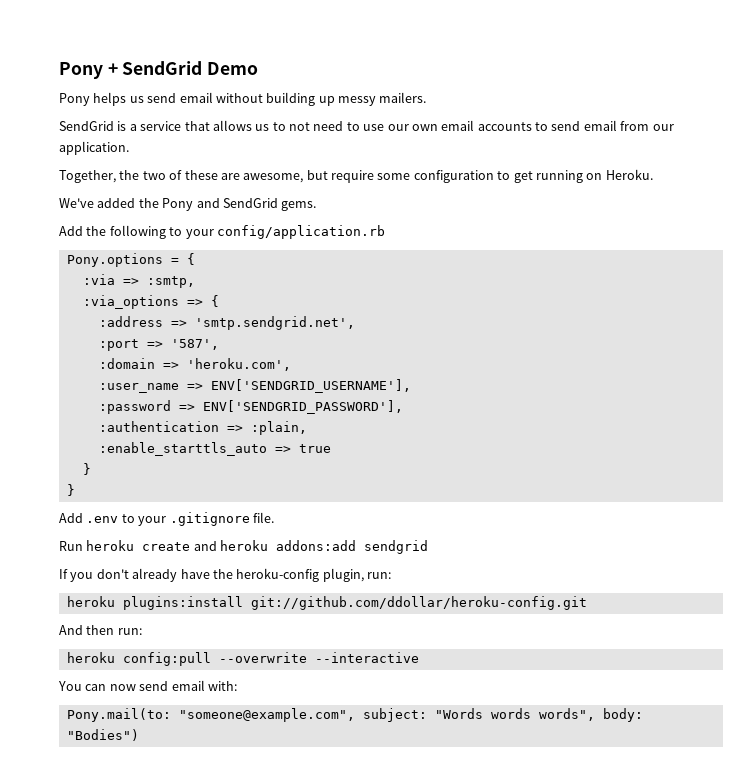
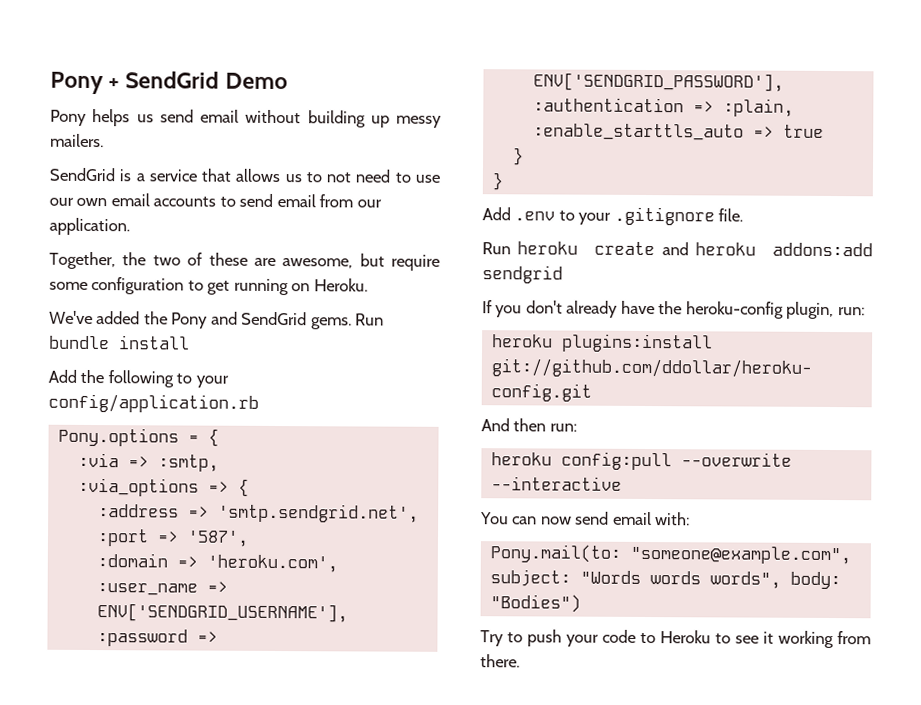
(317, 206) none -> [355,313,385,326] [49,335,190,350] Run bundle install
(139, 735) none -> [480,629,871,649] [480,654,520,668] // Try to push your code to Heroku to see it working from there.

